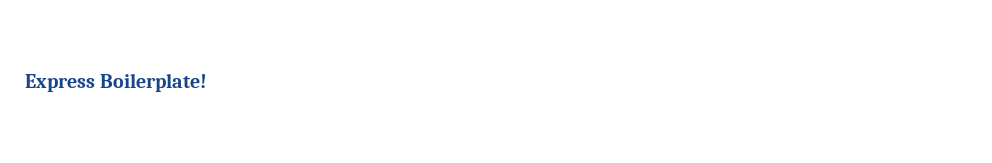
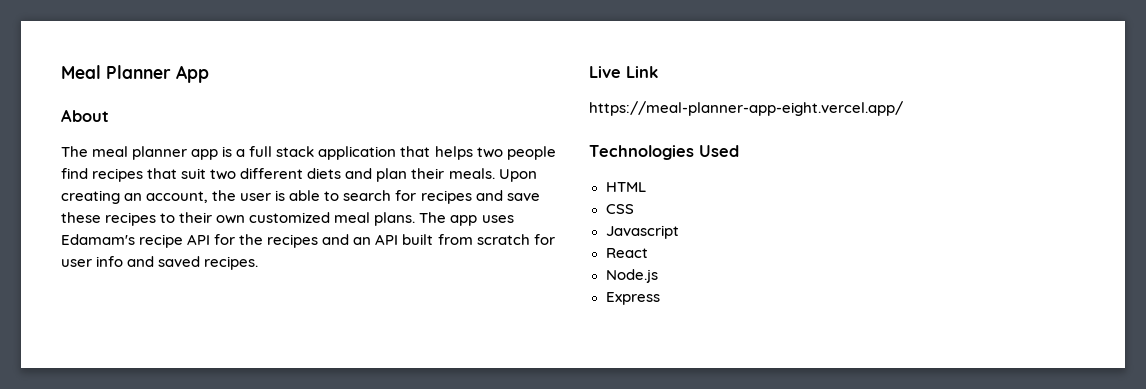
[25,73,208,92] Express Boilerplate! -> [61,65,209,83] [61,109,109,122] [61,146,556,160] [61,168,537,182] [61,190,540,204] [61,212,514,226] [61,234,555,248] [61,256,259,270] [589,66,658,78] [589,101,903,116] [589,145,739,160] [605,182,646,192] [605,204,634,214] [605,225,679,239] [605,248,648,258] [605,269,658,283] [605,292,660,305] Meal Planner App // About // The meal planner app is a full stack application that helps two people find recipes that suit two different diets and plan their meals. Upon creating an account, the user is able to search for recipes and save these recipes to their own customized meal plans. The app uses Edamam's recipe API for the recipes and an API built from scratch for user info and saved recipes. // Live Link // https://meal-planner-app-eight.vercel.app/ // Technologies Used // HTML // CSS // Javascript // React // Node.js // Express

